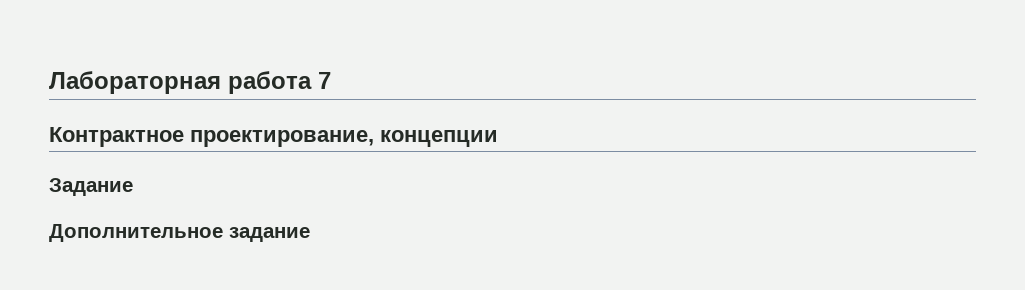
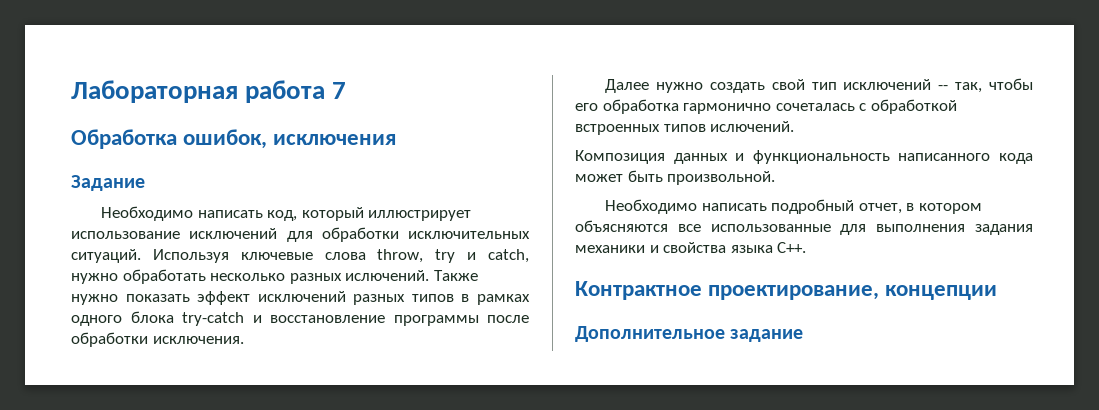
(331, 80) none -> [71,129,397,149] [71,175,145,191] [101,206,472,221] [71,227,530,242] [71,249,529,263] [71,269,478,284] [71,291,530,305] [71,311,529,326] [71,332,244,347] [605,78,1033,93] [575,99,957,114] [575,121,795,135] [575,150,1033,164] [575,170,776,185] [605,199,983,214] [575,220,1033,235] [575,242,807,253] // Обработка ошибок, исключения // Задание // Необходимо написать код, который иллюстрирует использование исключений для обработки исключительных ситуаций. Используя ключевые слова throw, try и catch, нужно обработать несколько разных ислючений. Также нужно показать эффект исключений разных типов в рамках одного блока try-catch и восстановление программы после обработки исключения. // Далее нужно создать свой тип исключений -- так, чтобы его обработка гармонично сочеталась с обработкой встроенных типов ислючений. // Композиция данных и функциональность написанного кода может быть произвольной. // Необходимо написать подробный отчет, в котором объясняются все использованные для выполнения задания механики и свойства языка С++.
[49,178,133,196] // Задание -> (998, 292) none

